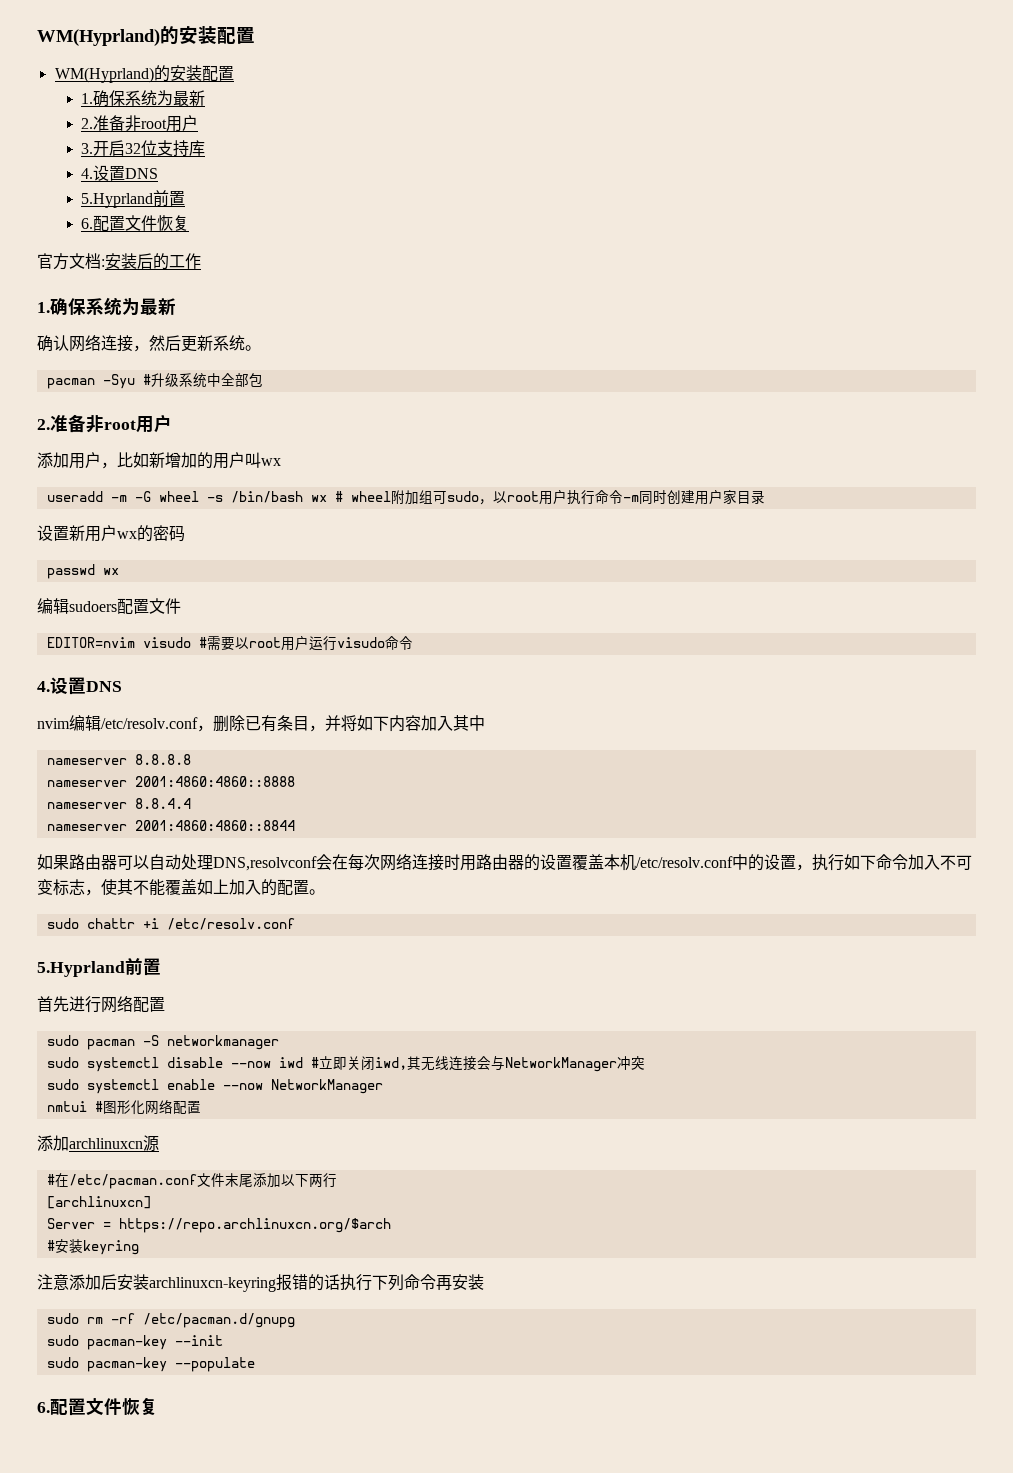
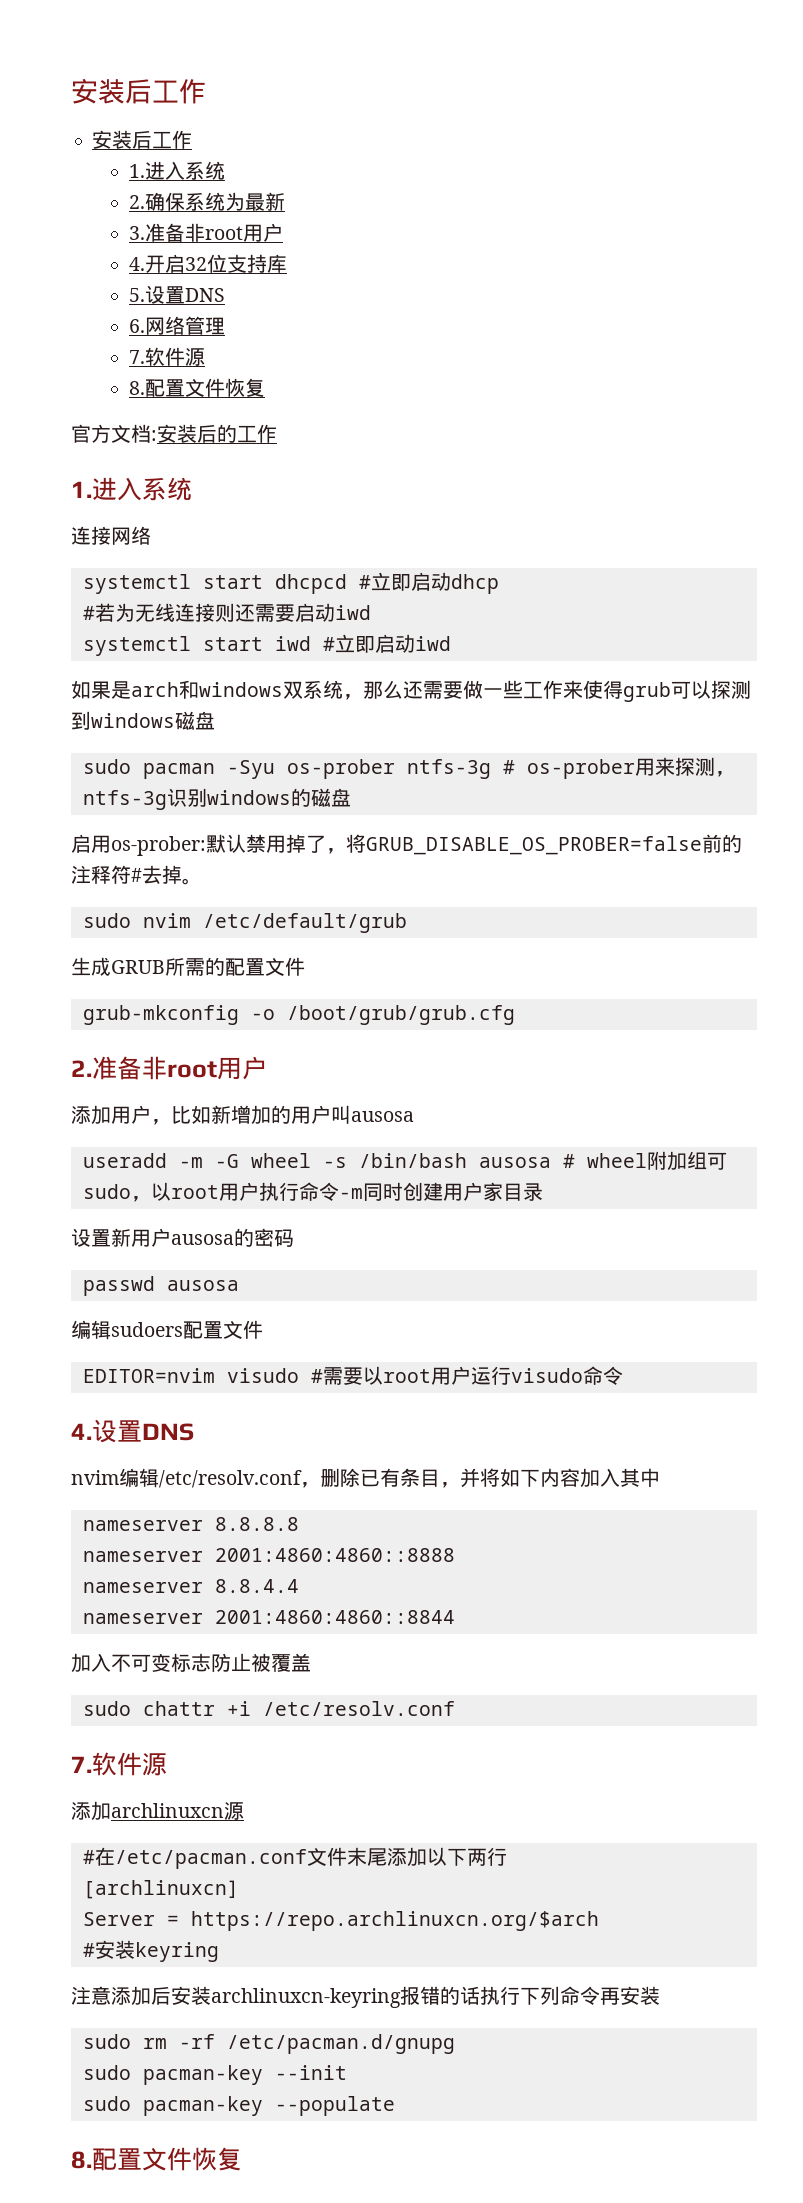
[37,26,255,46] [54,65,234,83] [81,90,206,107] [81,115,199,132] [81,143,94,154] WM(Hyprland)的安装配置 // WM(Hyprland)的安装配置 // 1.确保系统为最新 // 2.准备非root用户 // 3. -> [71,78,206,104] [92,130,193,149] [128,161,225,180] [128,192,285,211] [128,223,283,242] [128,257,145,271] 安装后工作 // 安装后工作 // 1.进入系统 // 2.确保系统为最新 // 3.准备非root用户 // 4.
[81,165,159,181] [81,190,186,208] [81,218,94,229] 4.设置DNS // 5.Hyprland前置 // 6. -> [128,285,225,304] [128,316,225,335] [128,347,205,366] [128,381,145,395] 5.设置DNS // 6.网络管理 // 7.软件源 // 8.
[50,297,176,316] [37,334,261,352] [46,373,263,389] 确保系统为最新 // 确认网络连接，然后更新系统。 // pacman -Syu #升级系统中全部包 -> [92,477,192,501] [71,526,151,545] [82,572,499,594] [82,603,371,622] [82,634,451,656] [71,680,751,702] [71,711,215,730] [82,757,735,779] [82,788,351,810] [71,834,742,856] [71,865,202,885] [82,913,407,933] [71,957,305,976] [82,1005,515,1025] 进入系统 // 连接网络 // systemctl start dhcpcd #立即启动dhcp // #若为无线连接则还需要启动iwd // systemctl start iwd #立即启动iwd // 如果是arch和windows双系统，那么还需要做一些工作来使得grub可以探测到windows磁盘 // sudo pacman -Syu os-prober ntfs-3g # os-prober用来探测，ntfs-3g识别windows的磁盘 // 启用os-prober:默认禁用掉了，将GRUB_DISABLE_OS_PROBER=false前的注释符#去掉。 // sudo nvim /etc/default/grub // 生成GRUB所需的配置文件 // grub-mkconfig -o /boot/grub/grub.cfg
[261,458,281,466] wx -> [351,1111,414,1122] ausosa
[310,495,327,502] wx -> [478,1157,551,1168] ausosa
[117,531,137,539] wx -> [171,1234,234,1245] ausosa
[102,568,119,575] wx -> [166,1280,239,1291] ausosa
[37,853,908,871] 如果路由器可以自动处理DNS,resolvconf会在每次网络连接时用路由器的设置覆盖本机/etc/resolv.conf中的设置，执行如下命令 -> (455, 1617) none
[85,879,325,896] ，使其不能覆盖如上加入的配置。 -> [211,1653,311,1672] 防止被覆盖
[37,958,161,977] [37,995,165,1013] [46,1035,279,1050] [46,1056,645,1072] [46,1079,383,1094] [46,1100,201,1115] 5.Hyprland前置 // 首先进行网络配置 // sudo pacman -S networkmanager // sudo systemctl disable --now iwd #立即关闭iwd,其无线连接会与NetworkManager冲突 // sudo systemctl enable --now NetworkManager // nmtui #图形化网络配置 -> [71,1752,167,1776] 7.软件源
[37,1402,50,1413] 6. -> [71,2151,92,2169] 8.

